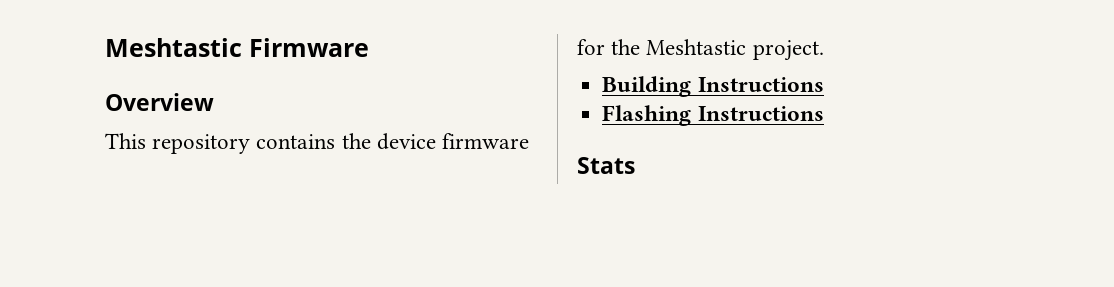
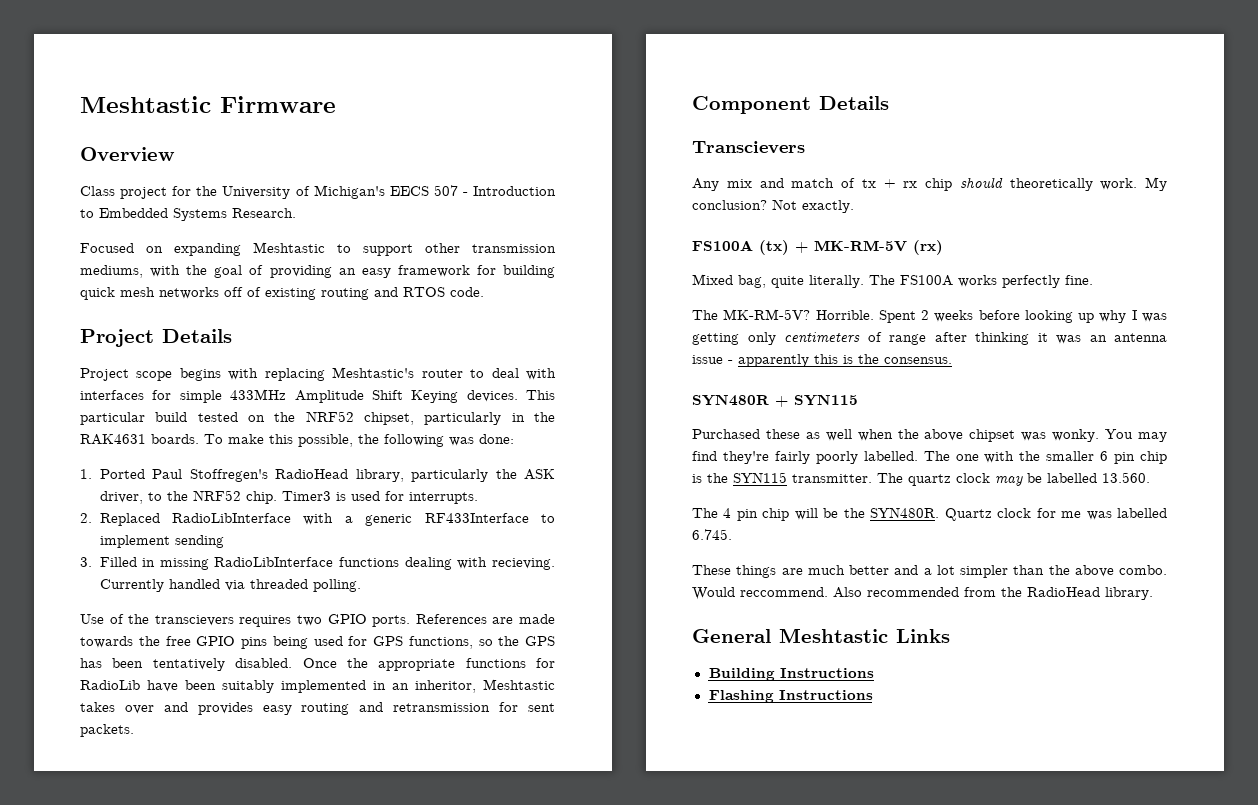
[105,133,530,154] [577,39,824,61] This repository contains the device firmware for the Meshtastic project. -> [80,185,556,199] [80,208,296,221] [80,242,556,256] [80,265,555,278] [80,287,484,300] [80,329,232,347] [80,367,557,381] [80,389,555,403] [80,411,555,425] [80,434,514,447] [80,469,555,482] [99,490,478,504] [80,513,555,526] [99,535,224,548] [80,557,555,570] [99,579,361,592] [80,614,556,627] [80,636,555,649] [80,658,555,671] [80,679,555,693] [80,702,556,715] [80,724,134,737] [692,96,889,114] [692,141,805,154] [692,177,1167,191] [692,199,854,213] [692,240,943,255] [692,274,1093,288] [692,309,1167,323] [692,332,1167,345] [692,354,952,367] [692,394,858,407] [692,429,1167,442] [692,451,1167,464] [692,472,1150,486] [692,507,1167,521] [692,529,732,540] [692,565,1167,578] [692,587,1153,600] [692,628,950,643] Class project for the University of Michigan's EECS 507 - Introduction to Embedded Systems Research. // Focused on expanding Meshtastic to support other transmission mediums, with the goal of providing an easy framework for building quick mesh networks off of existing routing and RTOS code. // Project Details // Project scope begins with replacing Meshtastic's router to deal with interfaces for simple 433MHz Amplitude Shift Keying devices. This particular build tested on the NRF52 chipset, particularly in the RAK4631 boards. To make this possible, the following was done: // 1. Ported Paul Stoffregen's RadioHead library, particularly the ASK driver, to the NRF52 chip. Timer3 is used for interrupts. // 2. Replaced RadioLibInterface with a generic RF433Interface to implement sending // 3. Filled in missing RadioLibInterface functions dealing with recieving. Currently handled via threaded polling. // Use of the transcievers requires two GPIO ports. References are made towards the free GPIO pins being used for GPS functions, so the GPS has been tentatively disabled. Once the appropriate functions for RadioLib have been suitably implemented in an inheritor, Meshtastic takes over and provides easy routing and retransmission for sent packets. // Component Details // Transcievers // Any mix and match of tx + rx chip should theoretically work. My conclusion? Not exactly. // FS100A (tx) + MK-RM-5V (rx) // Mixed bag, quite literally. The FS100A works perfectly fine. // The MK-RM-5V? Horrible. Spent 2 weeks before looking up why I was getting only centimeters of range after thinking it was an antenna issue - apparently this is the consensus. // SYN480R + SYN115 // Purchased these as well when the above chipset was wonky. You may find they're fairly poorly labelled. The one with the smaller 6 pin chip is the SYN115 transmitter. The quartz clock may be labelled 13.560. // The 4 pin chip will be the SYN480R. Quartz clock for me was labelled 6.745. // These things are much better and a lot simpler than the above combo. Would reccommend. Also recommended from the RadioHead library. // General Meshtastic Links
[577,157,635,174] // Stats -> (873, 695) none

